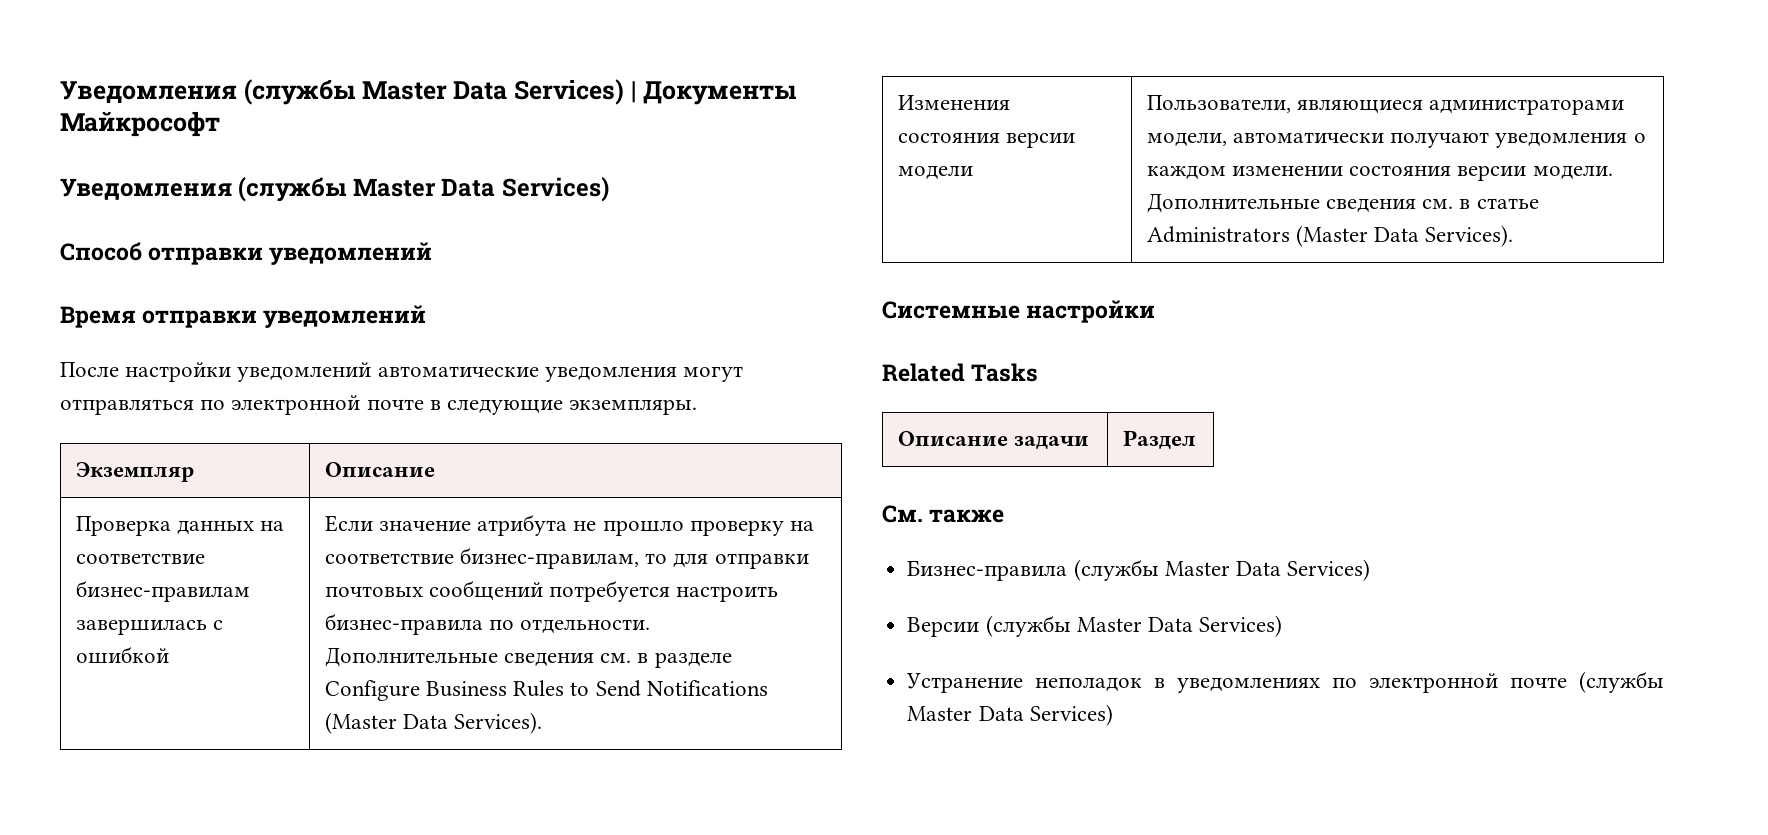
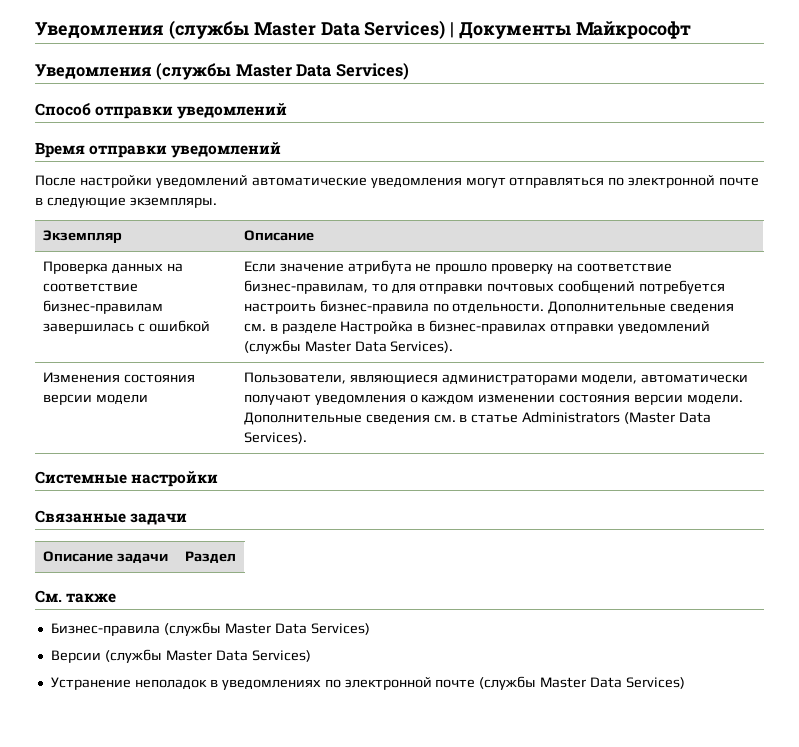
[324,680,768,701] [324,712,397,734] Configure Business Rules to Send Notifications (Master -> [340,320,711,334] [243,340,351,354] Настройка в бизнес-правилах отправки уведомлений (службы Master
[882,363,1039,382] Related Tasks -> [35,510,188,525] Связанные задачи

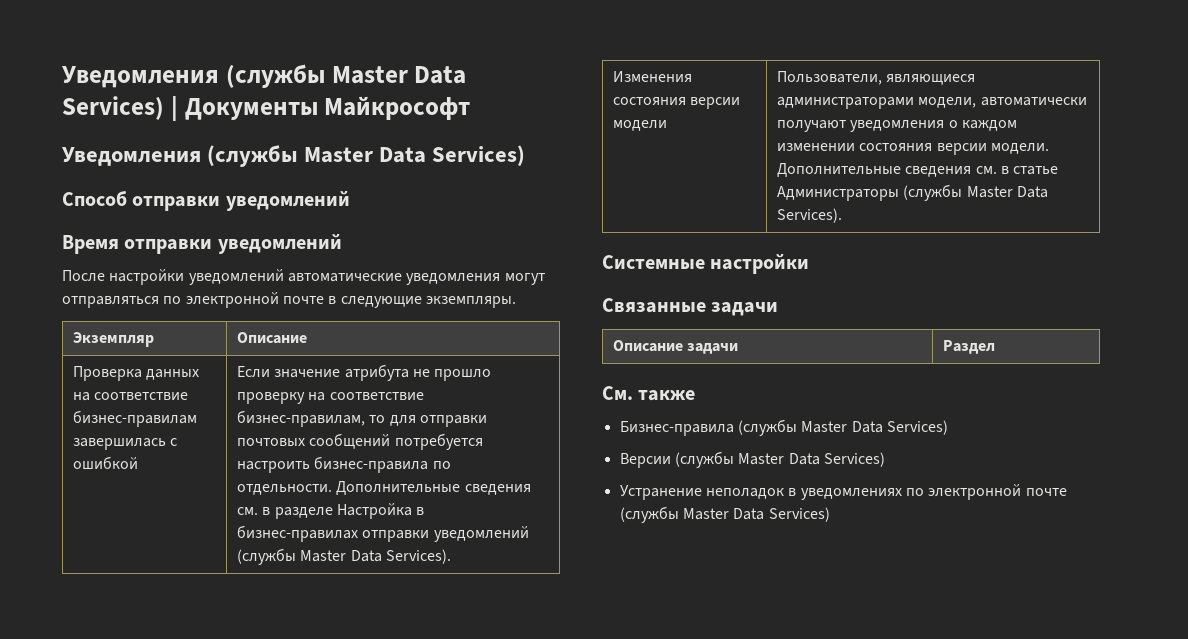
[522,411,676,424] Administrators (Master -> [777,184,1013,201] Администраторы (службы Master

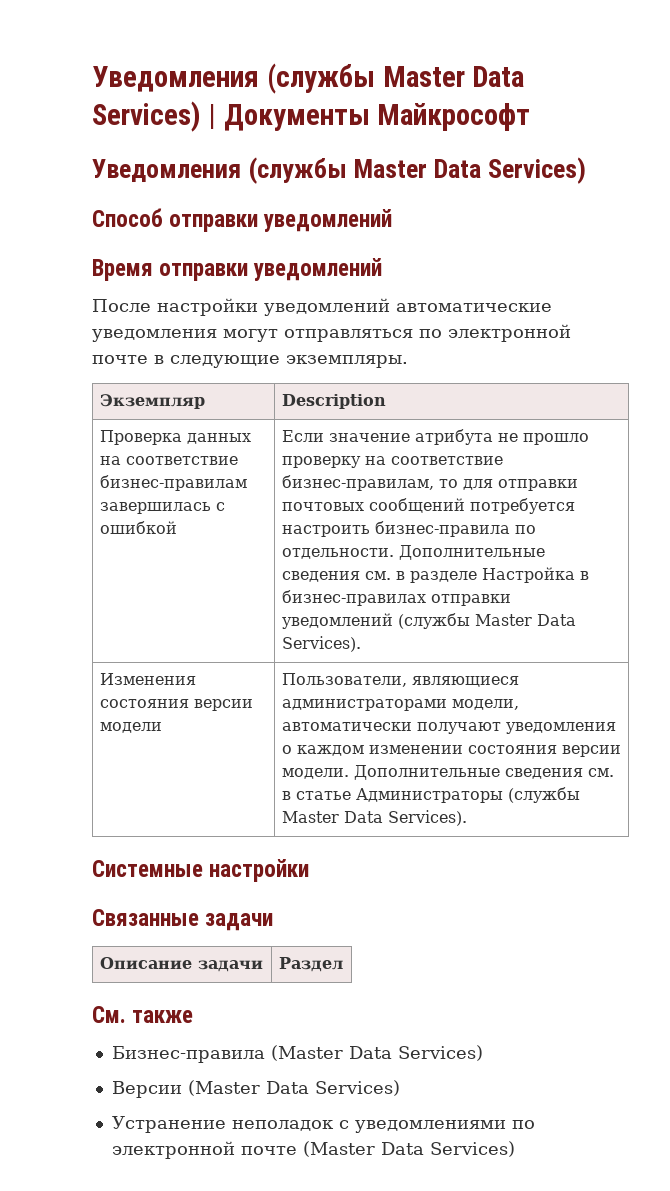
[237,332,308,344] Описание -> [281,394,386,409] Description
[737,419,848,436] (службы Master -> [270,1045,343,1061] (Master
[674,451,785,468] (службы Master -> [187,1080,260,1096] (Master
[788,484,1067,500] [619,506,729,523] в уведомлениях по электронной почте (службы Master -> [338,1120,535,1133] [111,1141,375,1159] с уведомлениями по электронной почте (Master

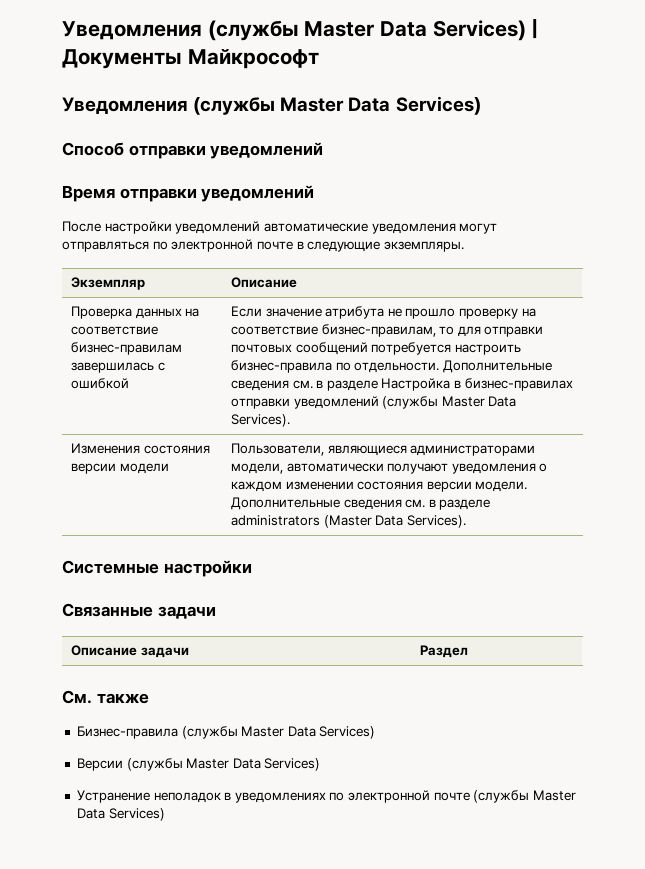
[281,394,386,409] Description -> [230,277,297,288] Описание
[295,787,580,803] [281,811,339,823] статье Администраторы (службы Master -> [439,499,491,510] [230,515,372,528] разделе administrators (Master
[270,1045,343,1061] (Master -> [181,726,285,739] (службы Master
[187,1080,260,1096] (Master -> [126,758,230,771] (службы Master
[338,1120,535,1133] [111,1141,375,1159] с уведомлениями по электронной почте (Master -> [224,790,577,803] в уведомлениях по электронной почте (службы Master

